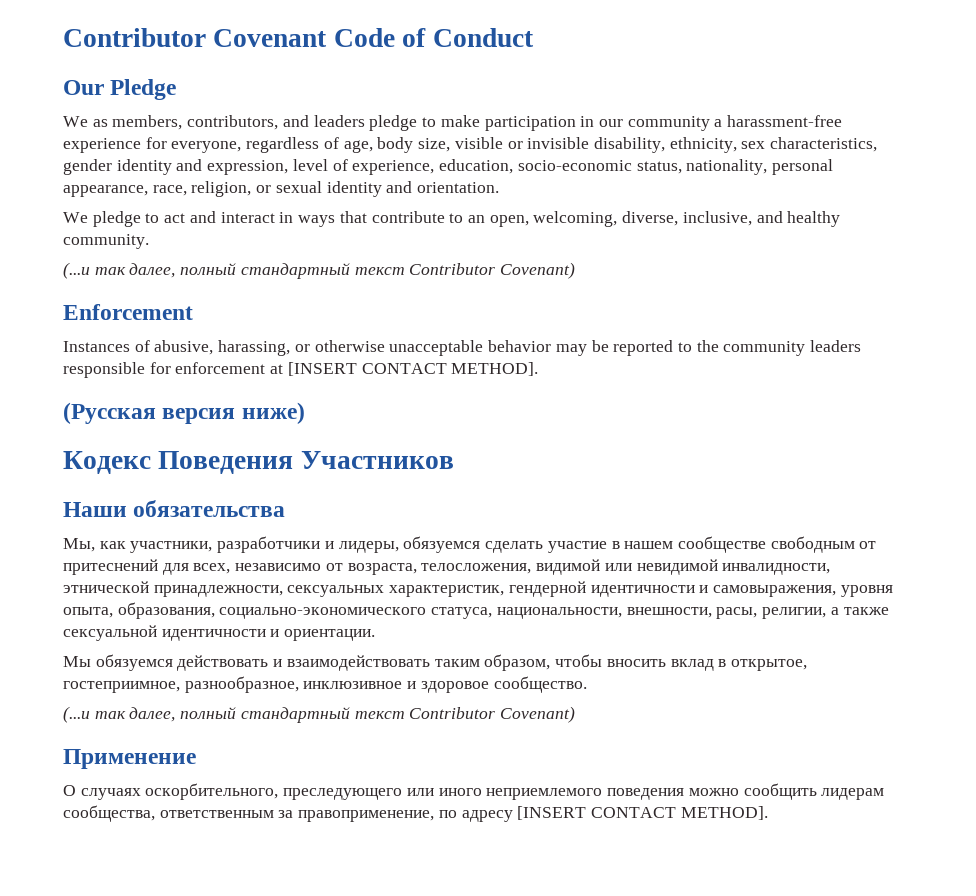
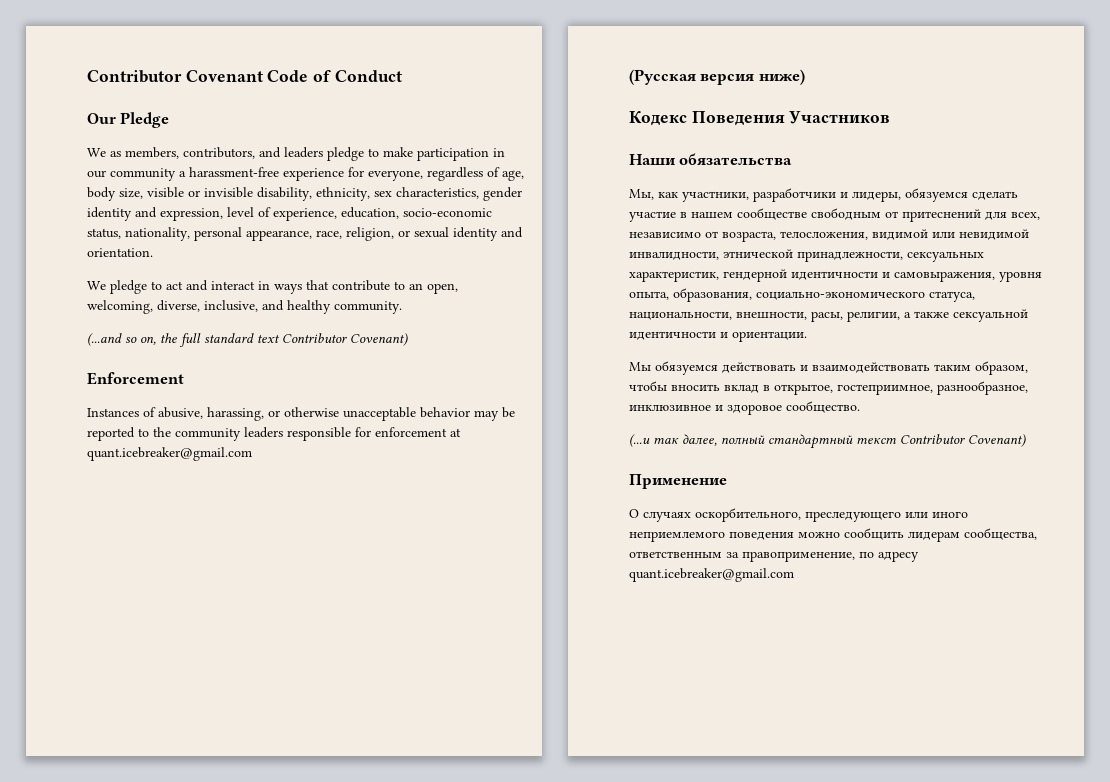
[63,262,405,279] (...и так далее, полный стандартный текст -> [87,333,280,347] (...and so on, the full standard text
[287,362,539,376] [INSERT CONTACT METHOD]. -> [87,447,252,461] quant.icebreaker@gmail.com
[517,806,768,820] [INSERT CONTACT METHOD]. -> [629,568,794,582] quant.icebreaker@gmail.com

